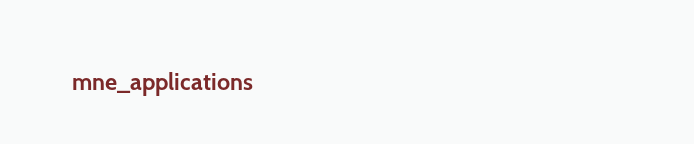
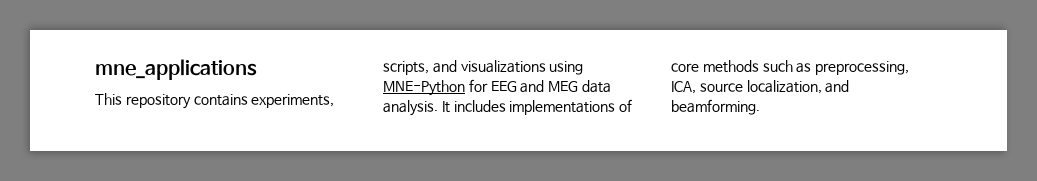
(253, 84) none -> [95,93,335,109] [383,60,584,75] [383,79,611,96] [383,99,633,116] [671,60,910,75] [671,80,850,94] [671,99,760,115] // This repository contains experiments, scripts, and visualizations using MNE-Python for EEG and MEG data analysis. It includes implementations of core methods such as preprocessing, ICA, source localization, and beamforming.

